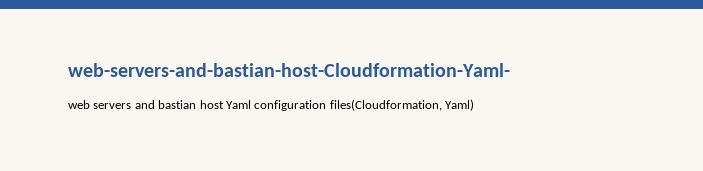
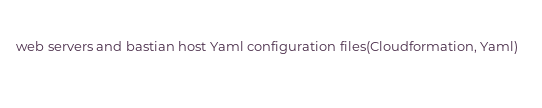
[68,63,510,77] web-servers-and-bastian-host-Cloudformation-Yaml- // -> (16, 46) none

